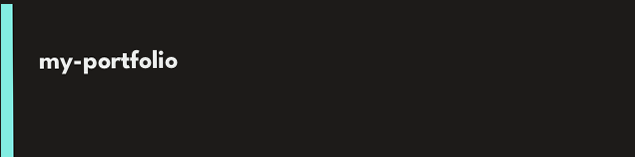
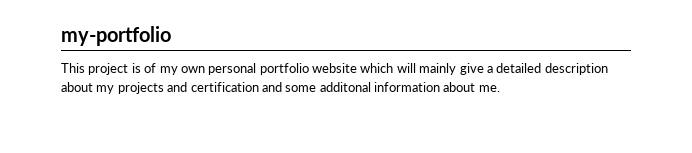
(178, 61) none -> [61,63,608,75] [61,82,500,94] // This project is of my own personal portfolio website which will mainly give a detailed description about my projects and certification and some additonal information about me.

